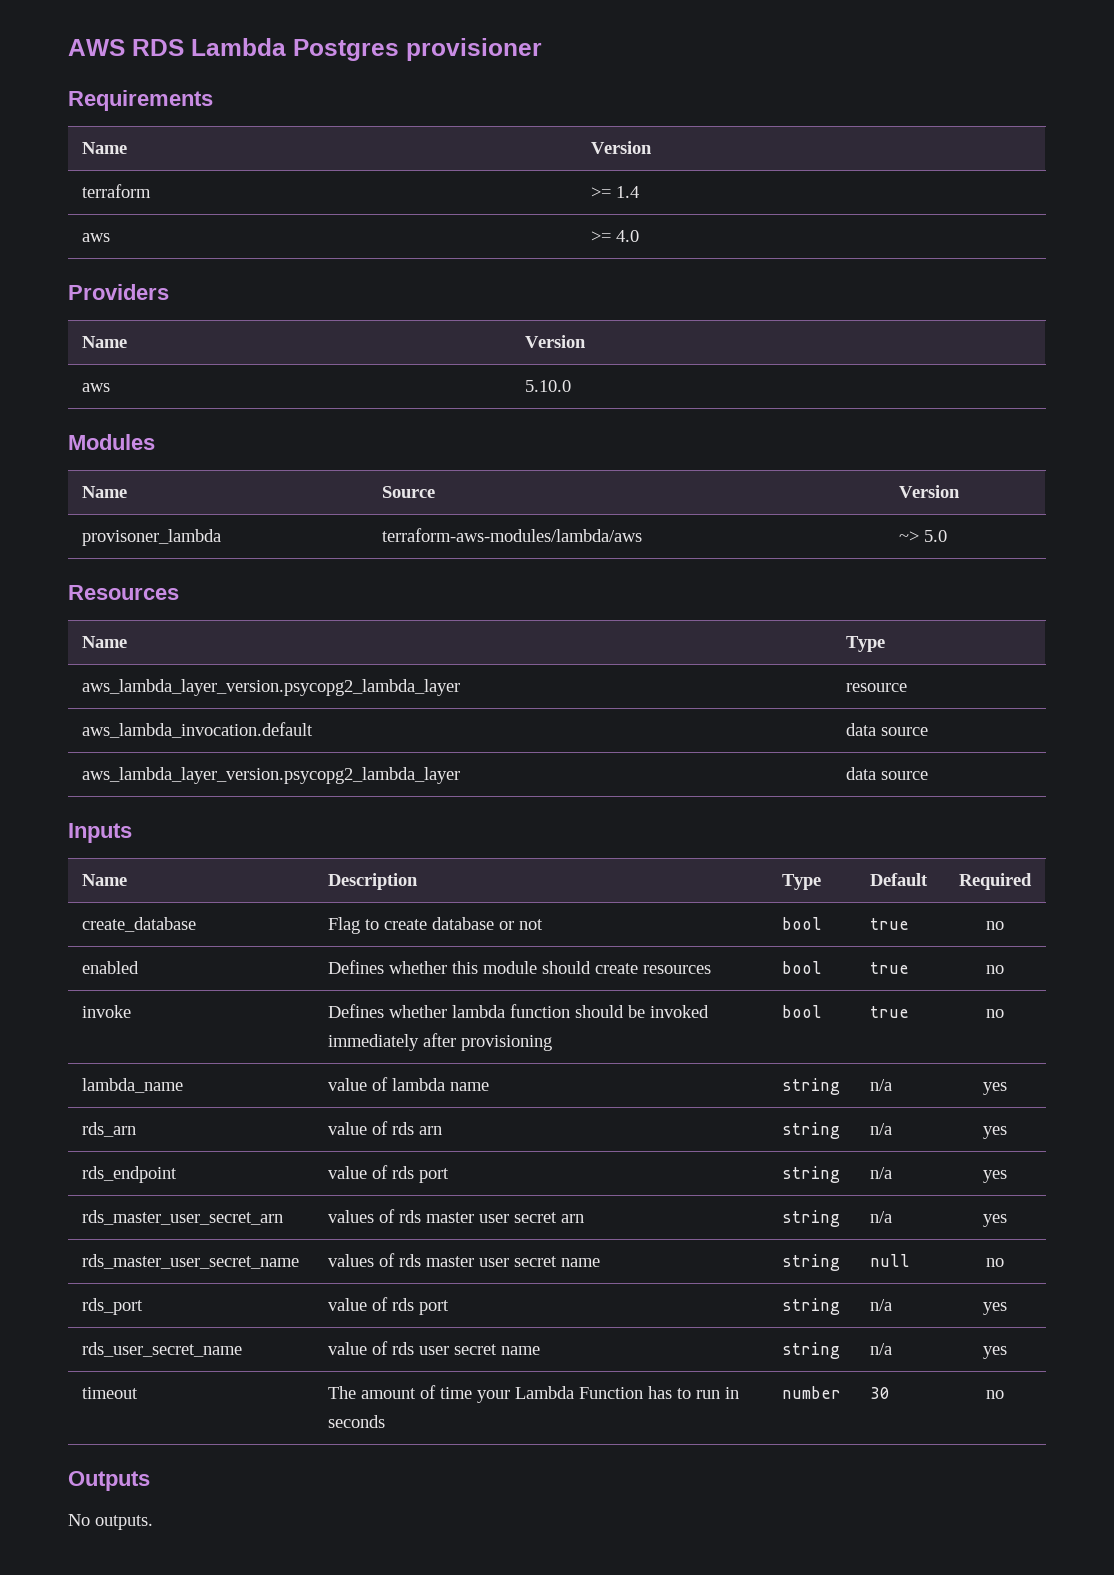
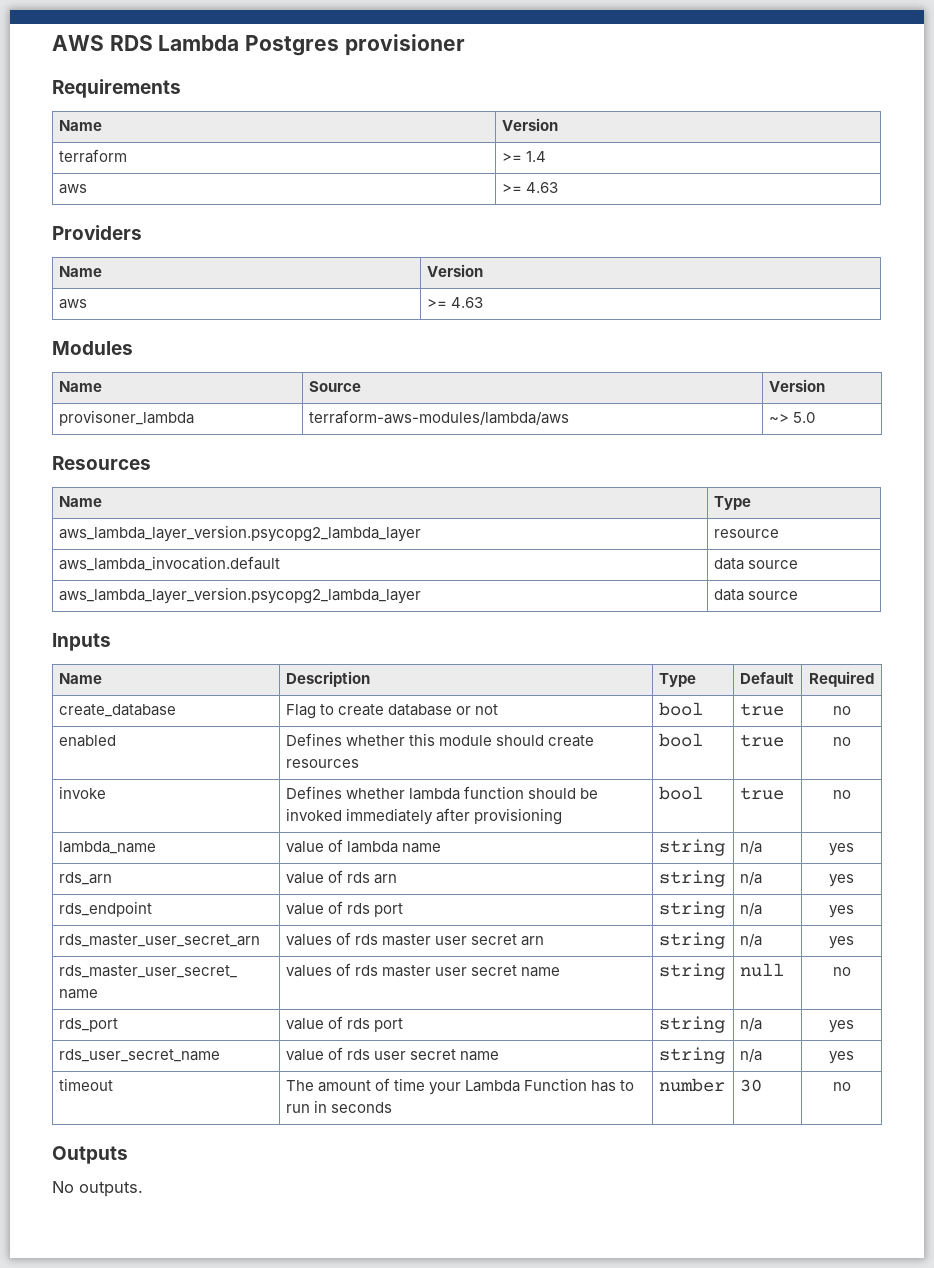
[616,230,640,242] 4.0 -> [525,182,558,193] 4.63
[525,380,572,392] 5.10.0 -> [426,297,483,308] >= 4.63

